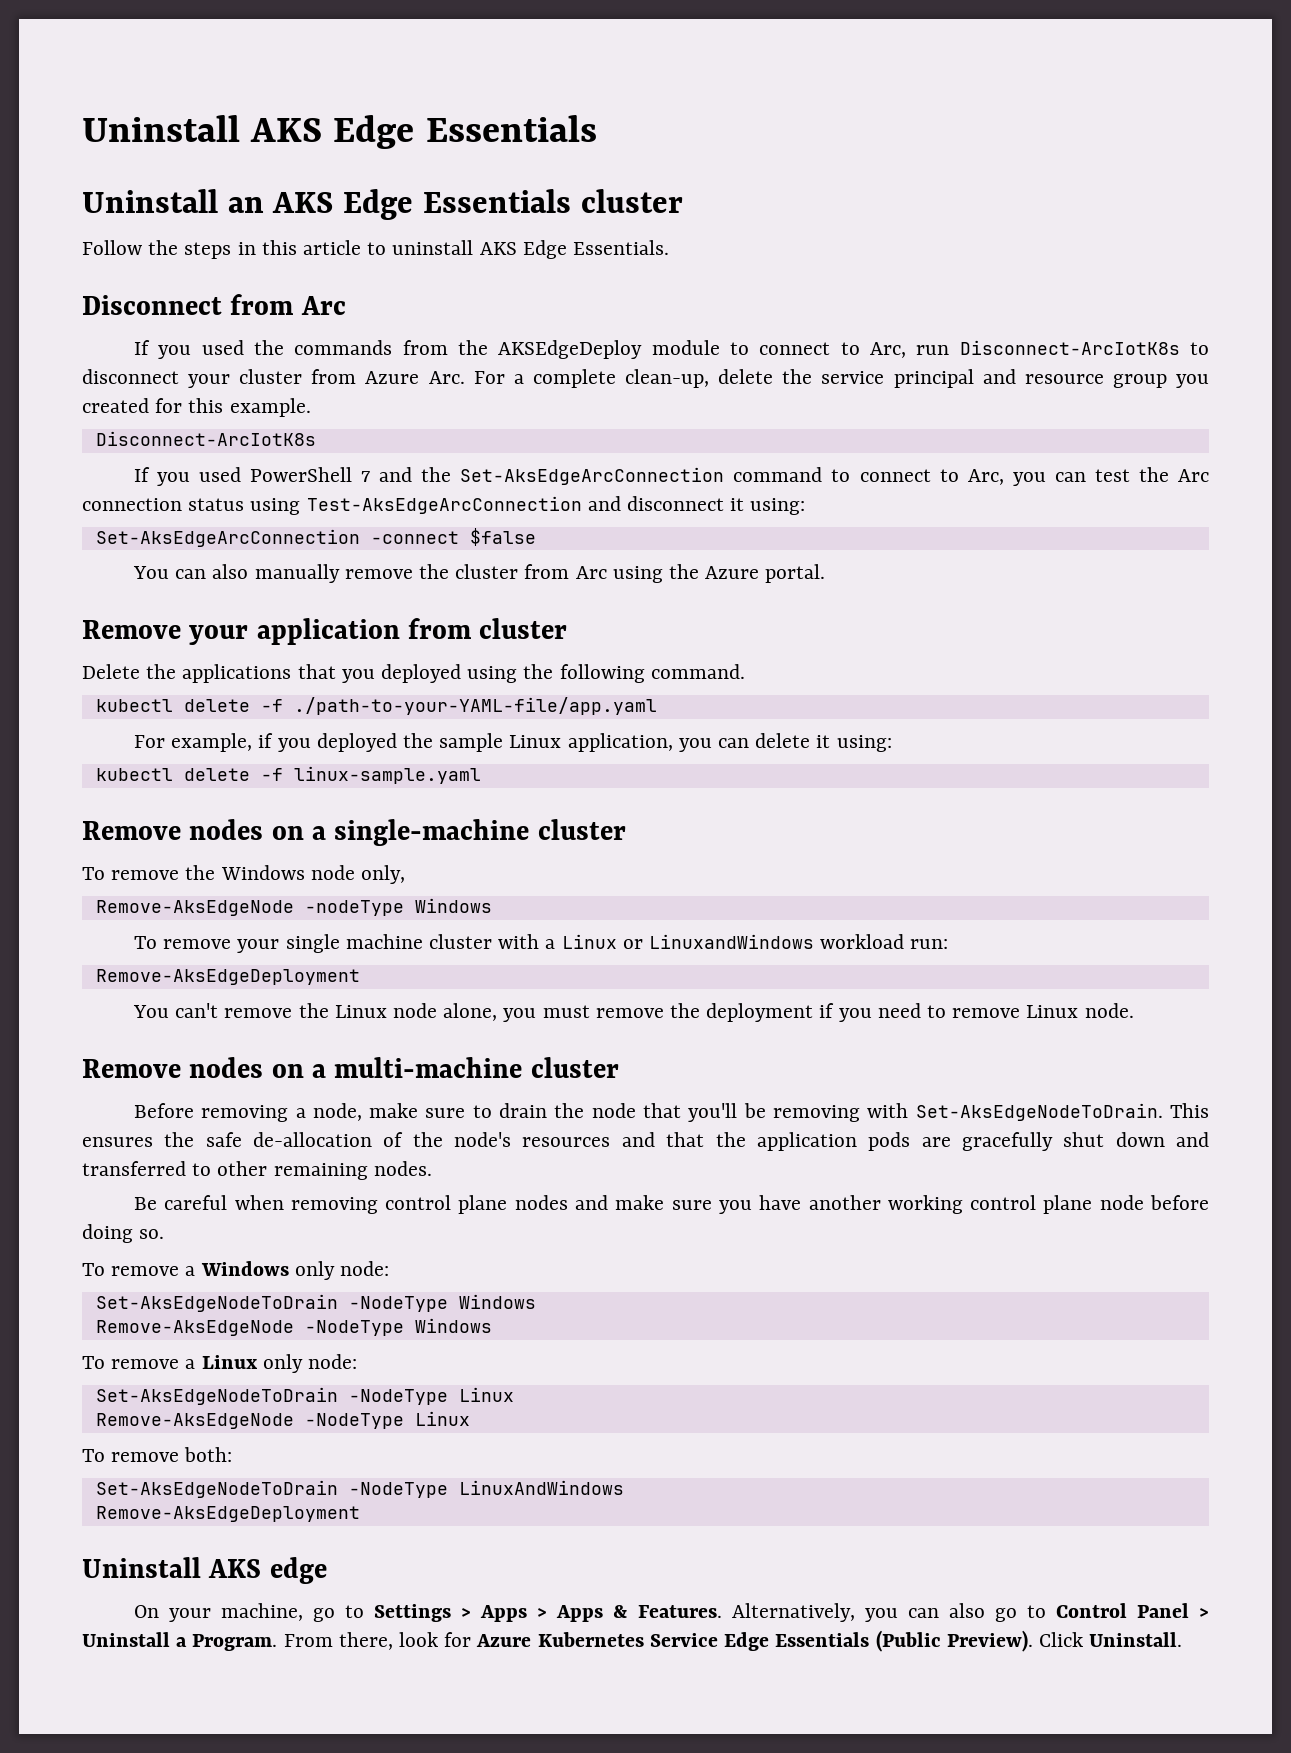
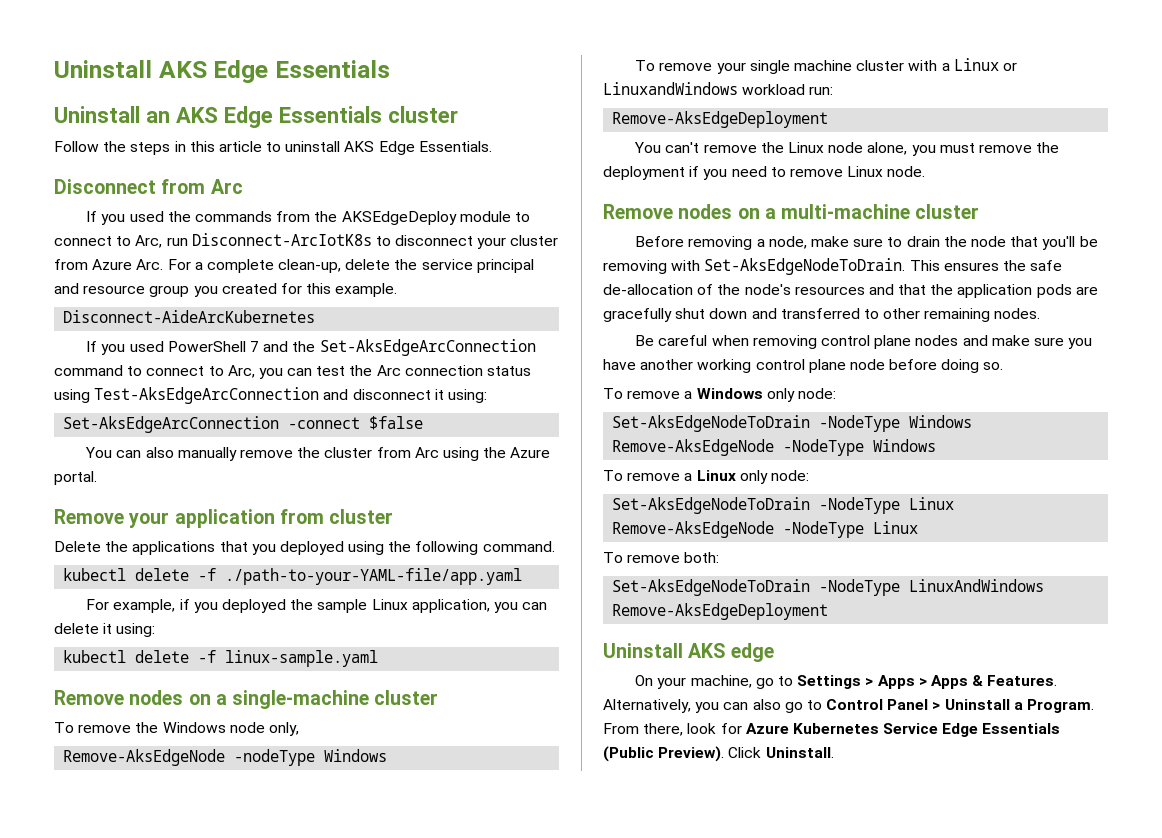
[95,431,316,446] Disconnect-ArcIotK8s -> [63,310,316,323] Disconnect-AideArcKubernetes

